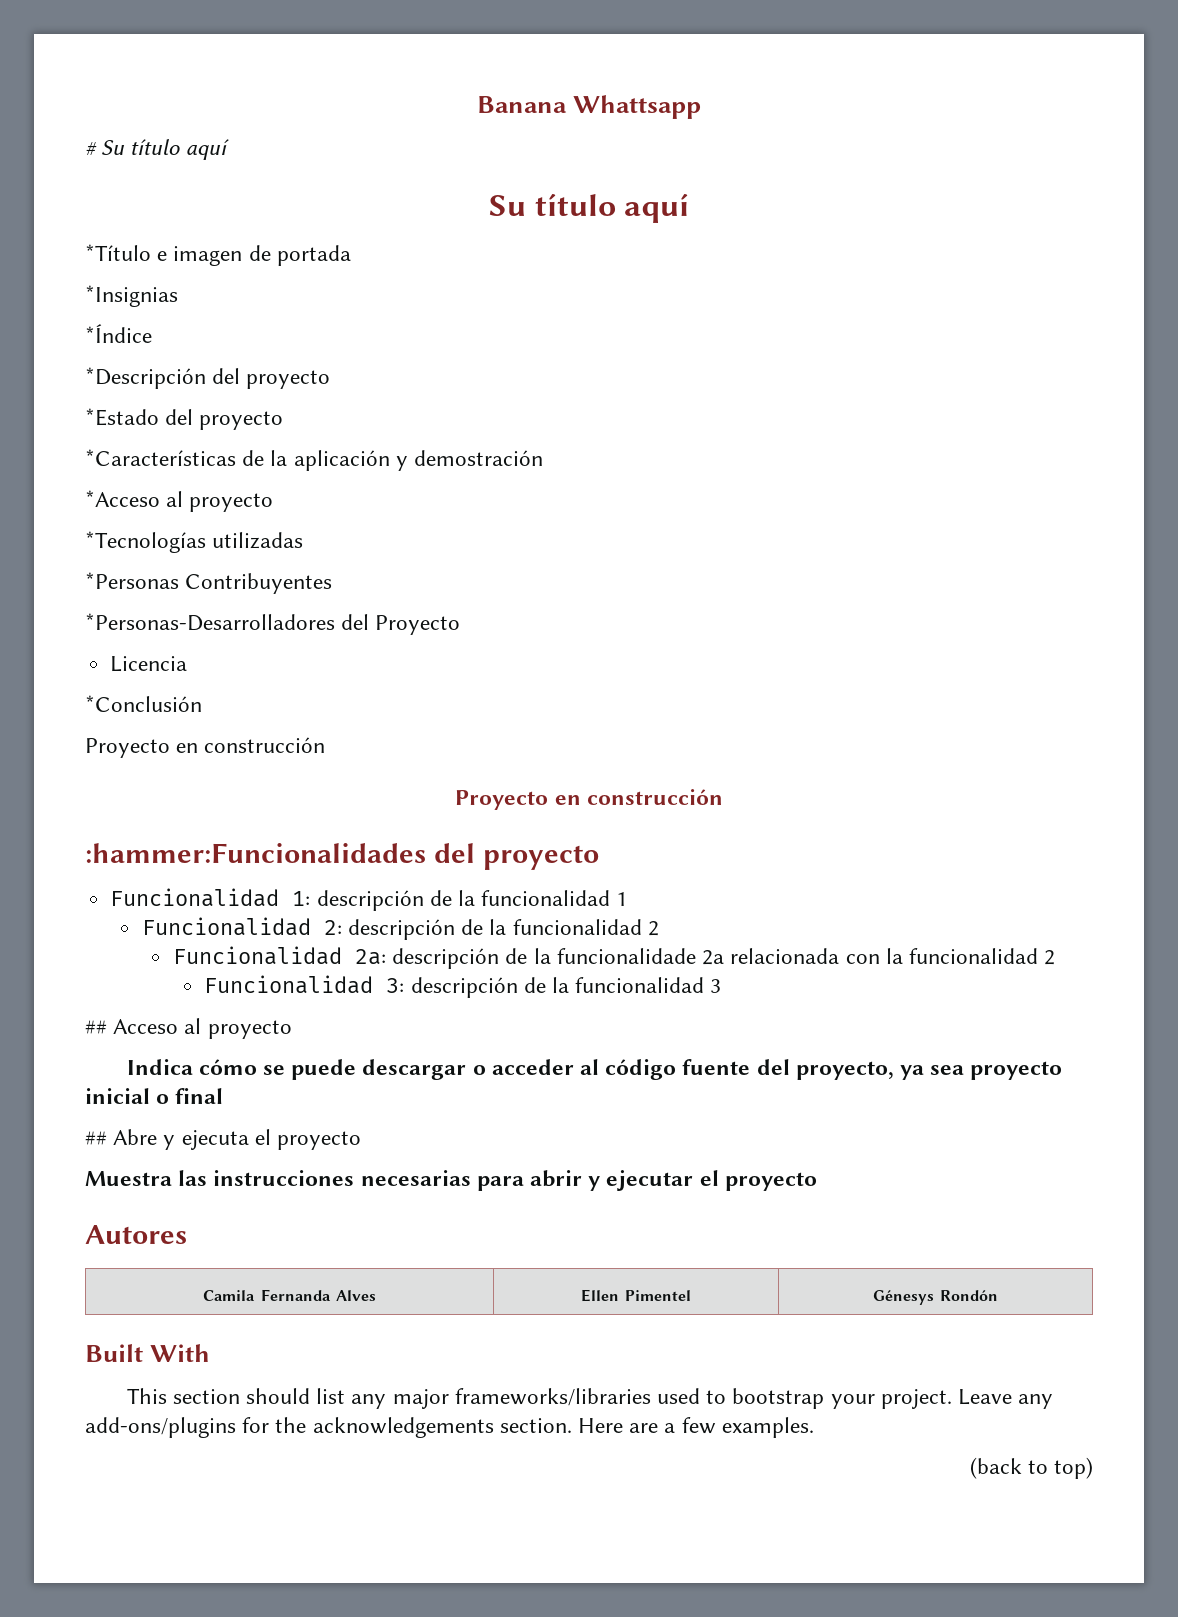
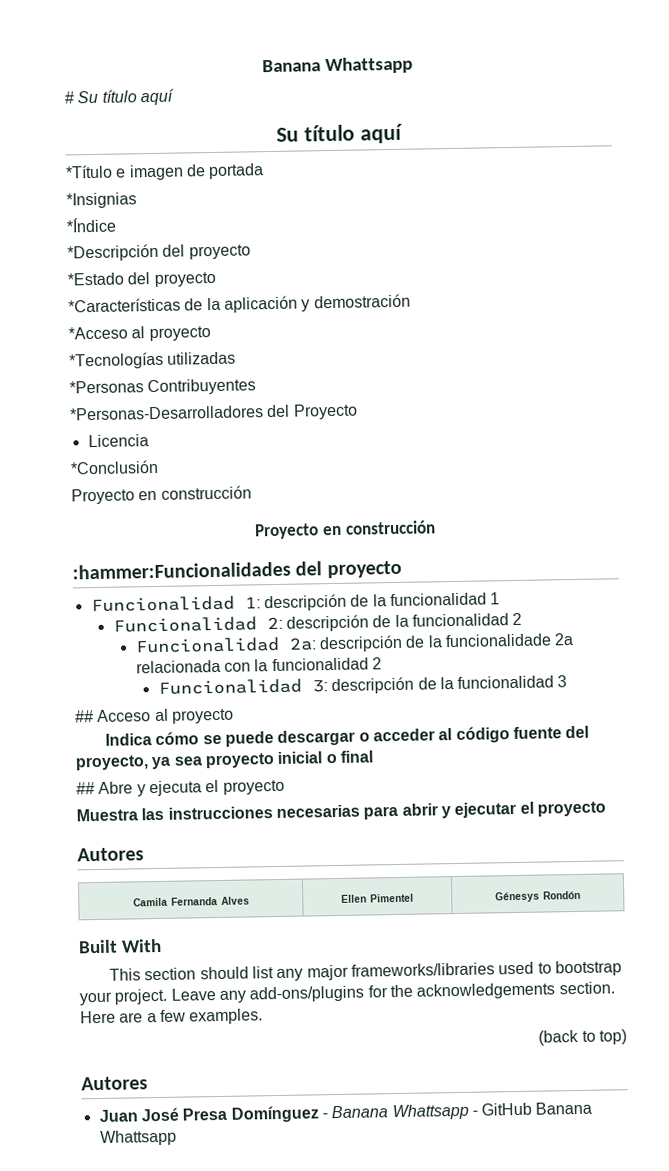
(1093, 1468) none -> [81,1076,148,1091] [98,1101,593,1123] [99,1129,177,1147] // Autores // Juan José Presa Domínguez - Banana Whattsapp - GitHub Banana Whattsapp

